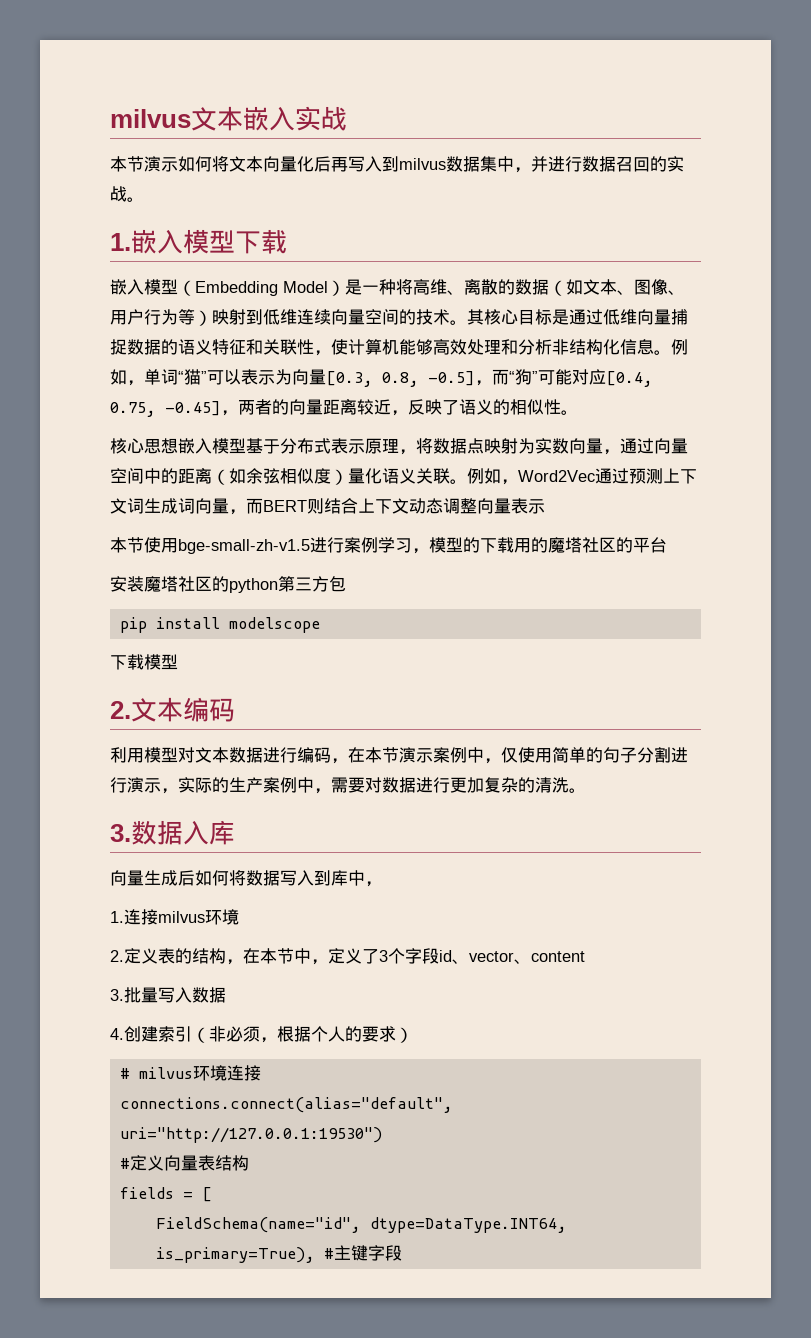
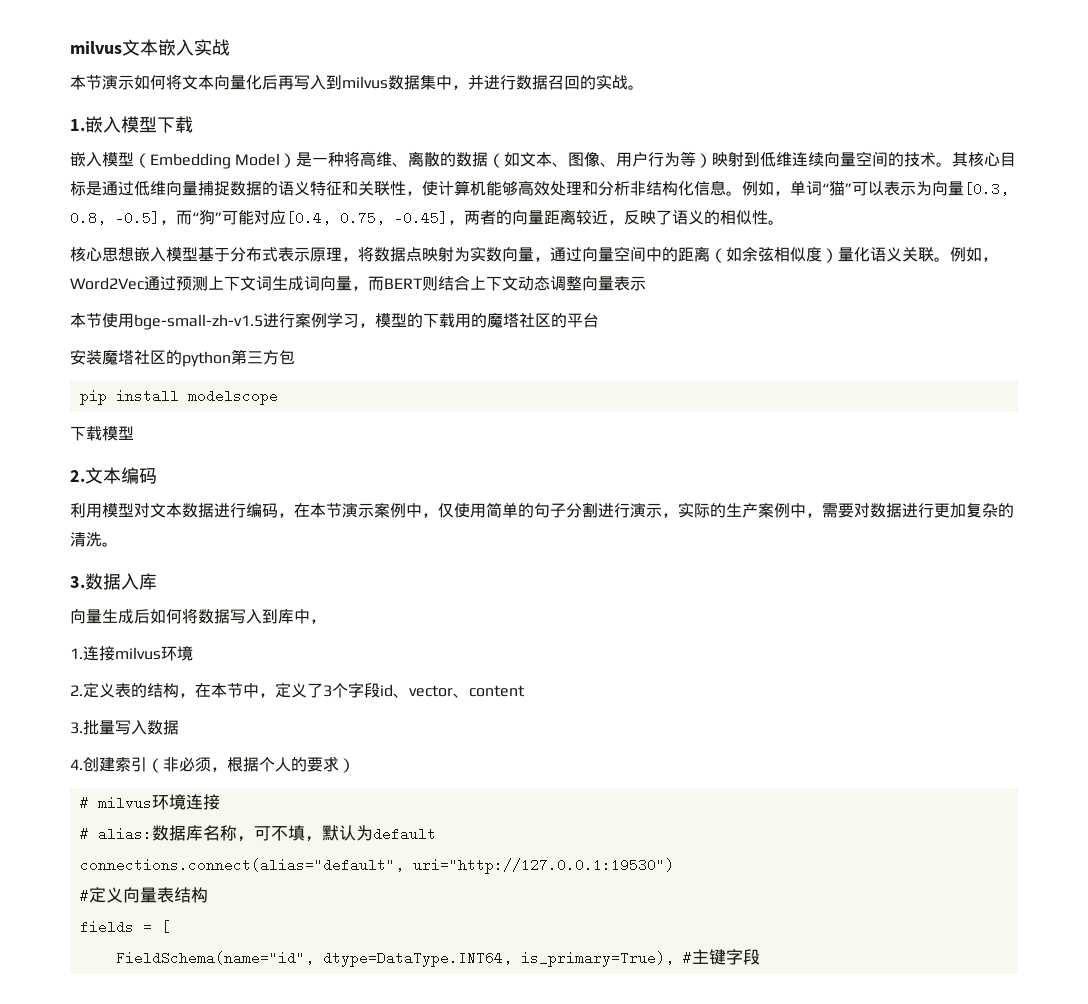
(261, 1073) none -> [79,825,436,842] // # alias:数据库名称，可不填，默认为default

